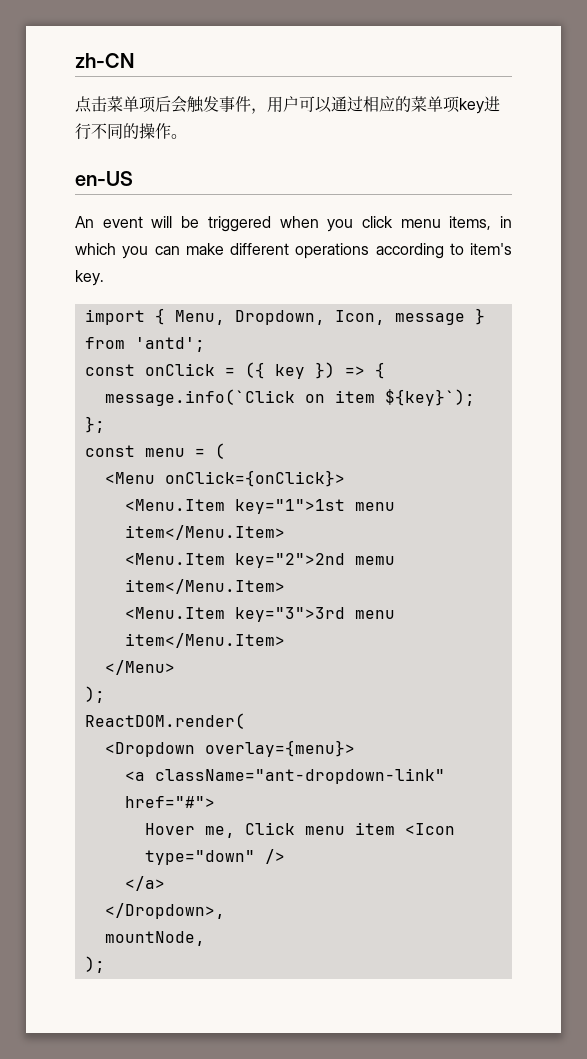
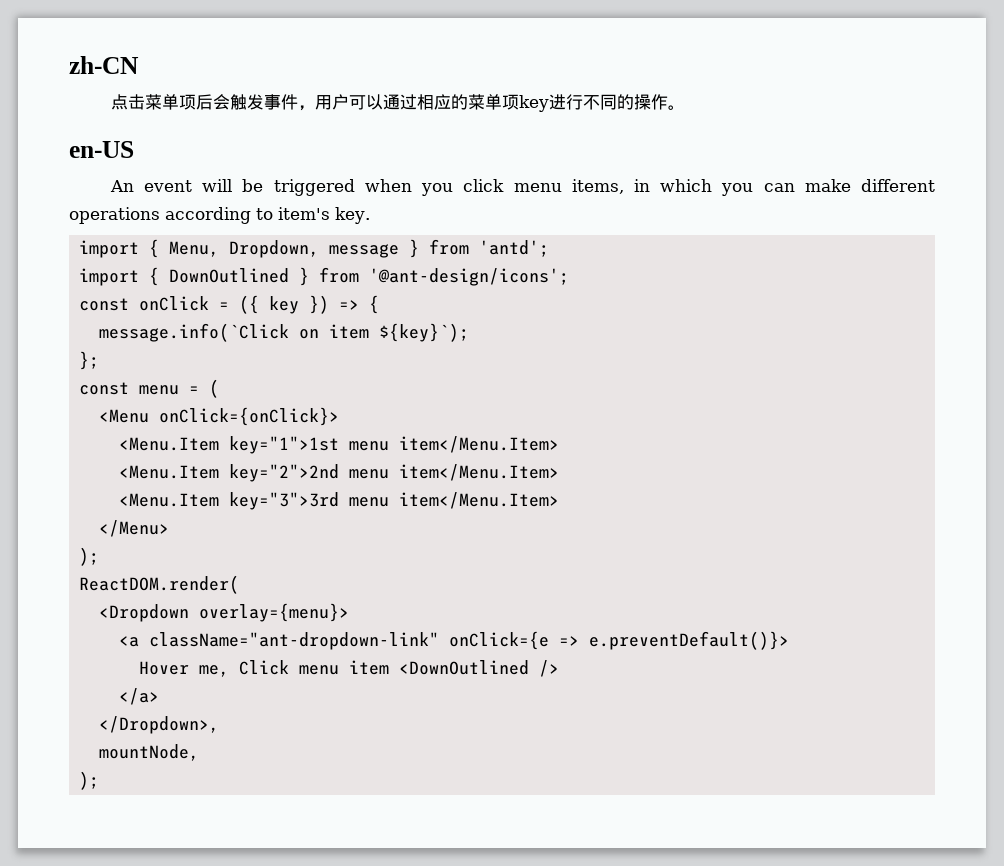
[334,310,385,325] Icon, -> (320, 249) none
(205, 344) none -> [79,267,570,286] // import { DownOutlined } from '@ant-design/icons';
[354,556,395,565] memu -> [349,469,390,479] menu
[124,796,215,808] href="#"> -> [449,631,790,650] onClick={e => e.preventDefault()}>
[404,823,455,835] [144,850,255,865] <Icon type="down" -> [399,660,530,675] <DownOutlined

